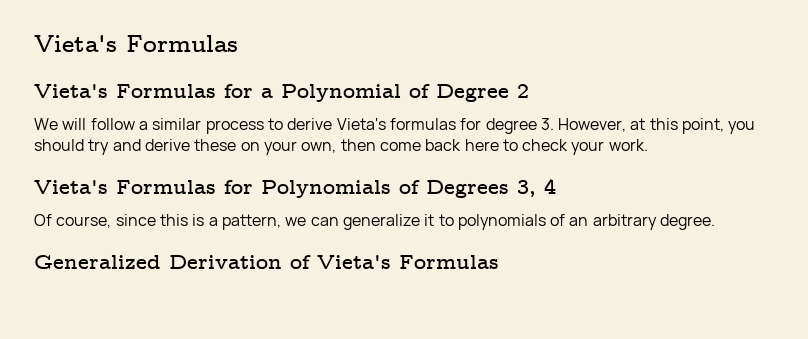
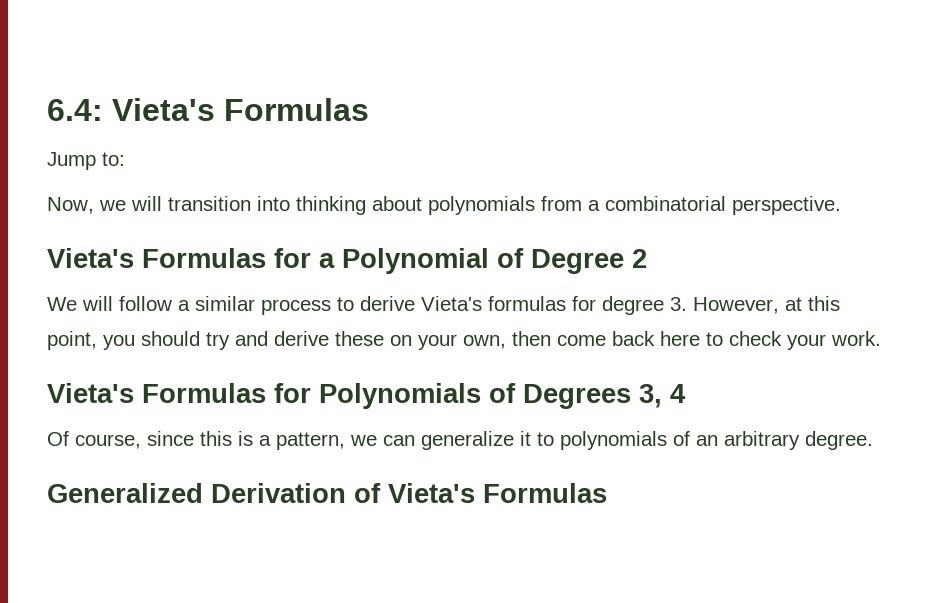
[34,35,238,52] Vieta's Formulas -> [47,98,369,121] [47,152,125,170] [47,196,841,215] 6.4: Vieta's Formulas // Jump to: // Now, we will transition into thinking about polynomials from a combinatorial perspective.

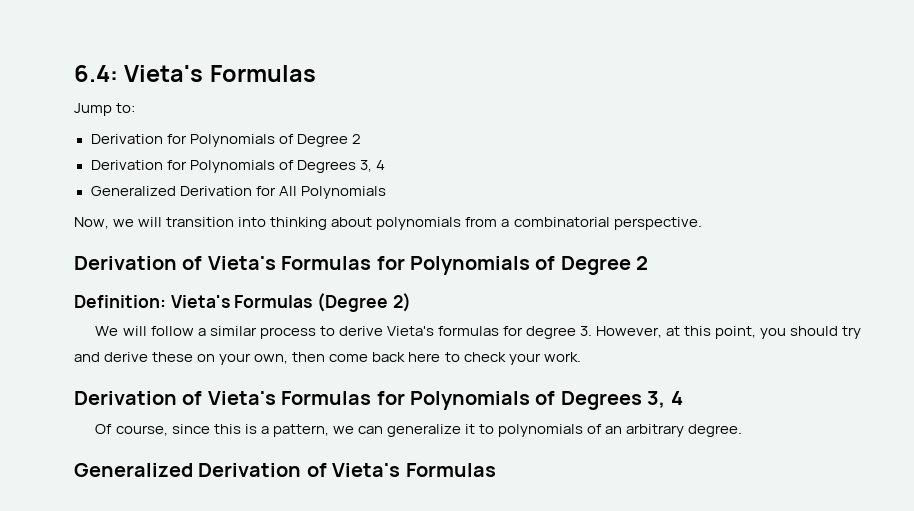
(125, 159) none -> [90,134,361,147] [90,160,385,173] [90,186,386,199] // Derivation for Polynomials of Degree 2 // Derivation for Polynomials of Degrees 3, 4 // Generalized Derivation for All Polynomials
[47,248,647,274] Vieta's Formulas for a Polynomial of Degree 2 -> [74,256,649,275] [74,293,411,312] Derivation of Vieta's Formulas for Polynomials of Degree 2 // Definition: Vieta's Formulas (Degree 2)
(881, 338) none -> [74,391,203,405] Derivation of

